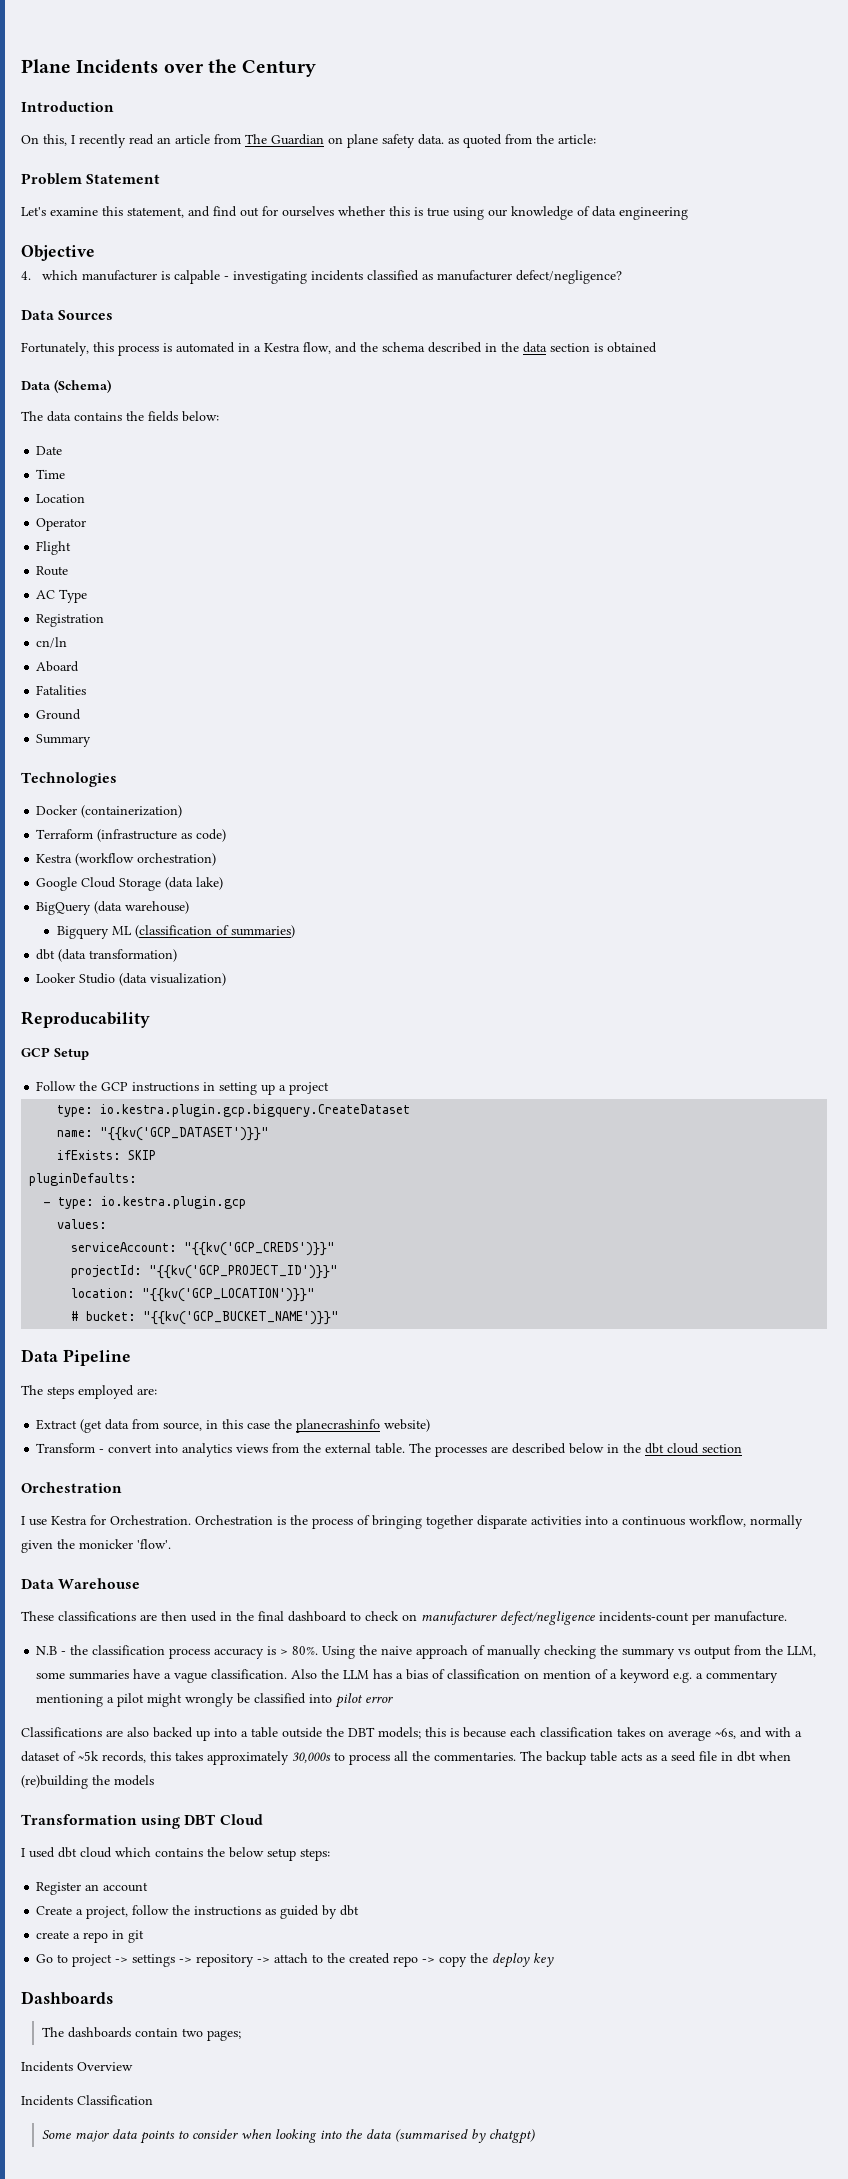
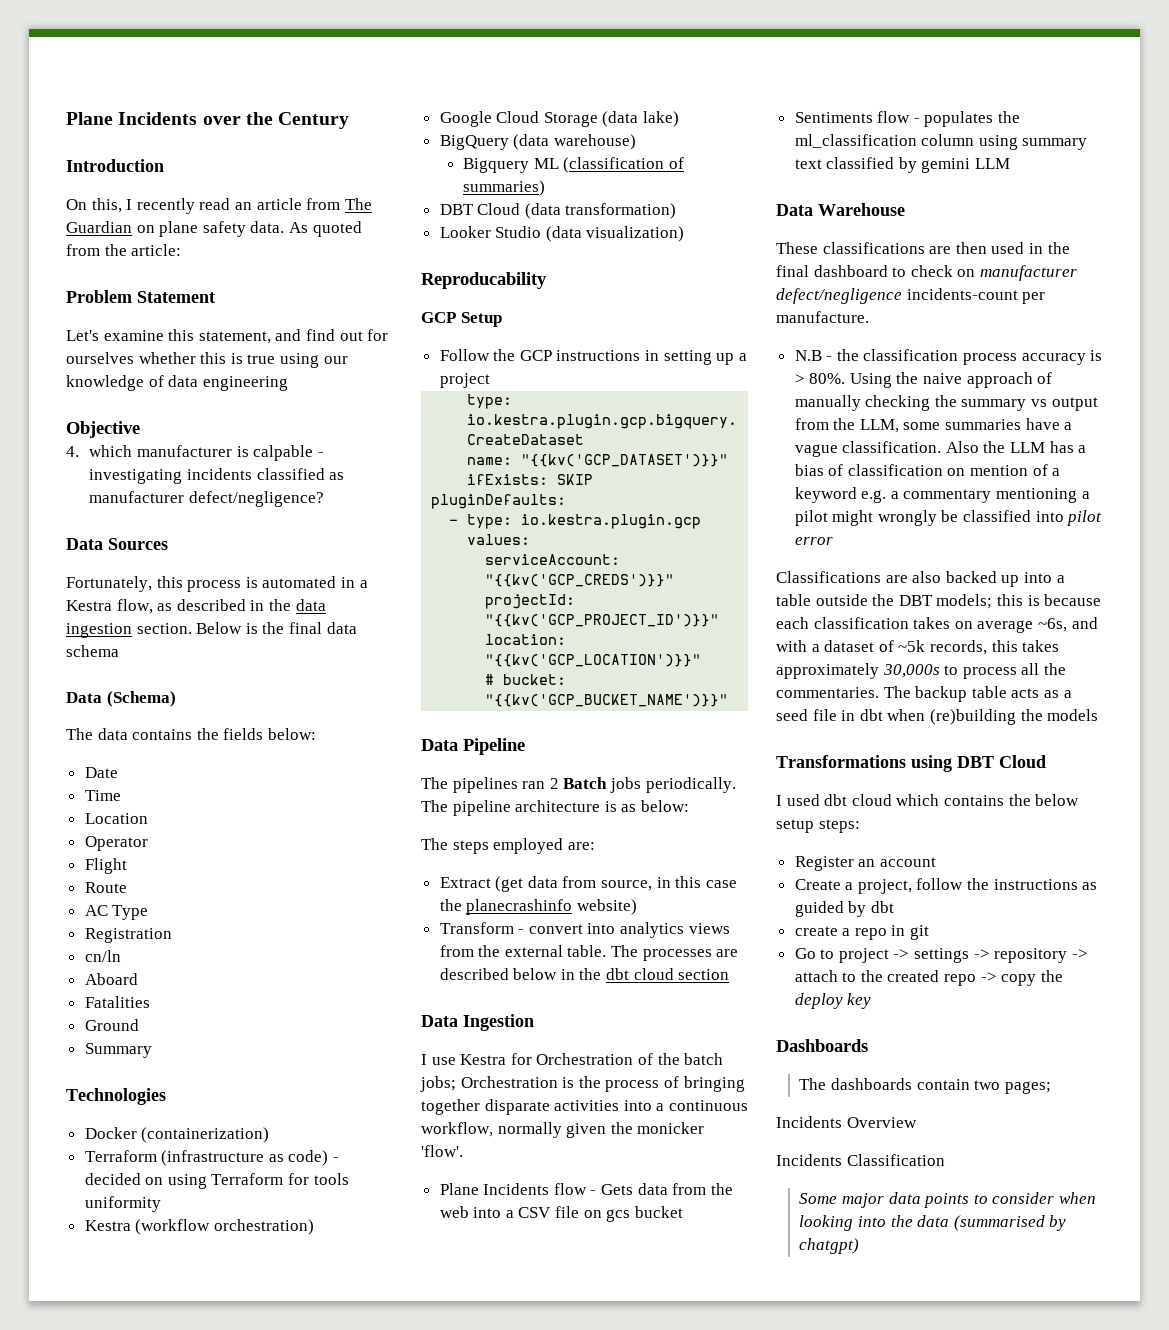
[448,138,459,144] as -> [288,222,308,233] As
[335,342,425,353] and the schema -> [157,603,173,611] as
[550,342,657,353] section is obtained -> [66,622,357,638] [66,645,119,657] ingestion section. Below is the final data schema
(227, 835) none -> [333,1157,340,1162] [84,1173,349,1189] [84,1196,161,1212] - decided on using Terraform for tools uniformity
[36,949,56,960] dbt -> [439,203,521,215] DBT Cloud
(131, 1357) none -> [421,777,736,793] [421,800,689,816] // The pipelines ran 2 Batch jobs periodically. The pipeline architecture is as below:
[21,1482,122,1493] Orchestration -> [421,1014,534,1031] Data Ingestion
[110,1515,191,1525] Orchestration. -> [536,1053,724,1065] [420,1076,456,1092] Orchestration of the batch jobs;
(171, 1544) none -> [439,1183,733,1195] [439,1206,683,1222] [794,111,1021,127] [794,134,1088,150] [794,157,1011,173] // Plane Incidents flow - Gets data from the web into a CSV file on gcs bucket // Sentiments flow - populates the ml_classification column using summary text classified by gemini LLM
[21,1814,137,1825] Transformation -> [776,755,906,768] Transformations

